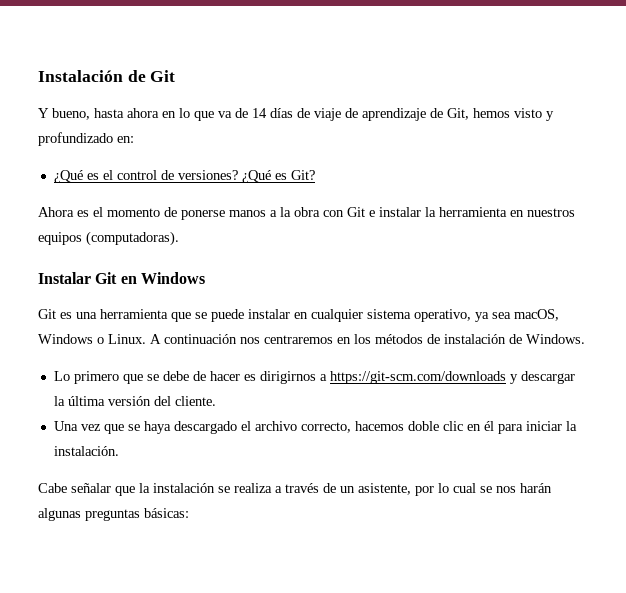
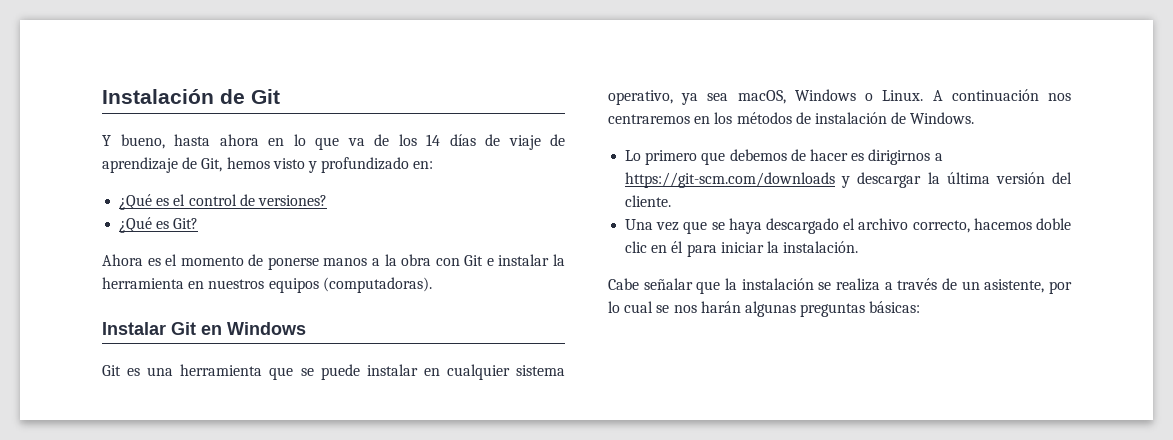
(248, 113) none -> [398,134,417,146] los
(238, 175) none -> (327, 200) //
[146,371,189,381] se debe -> [729,149,787,161] debemos

